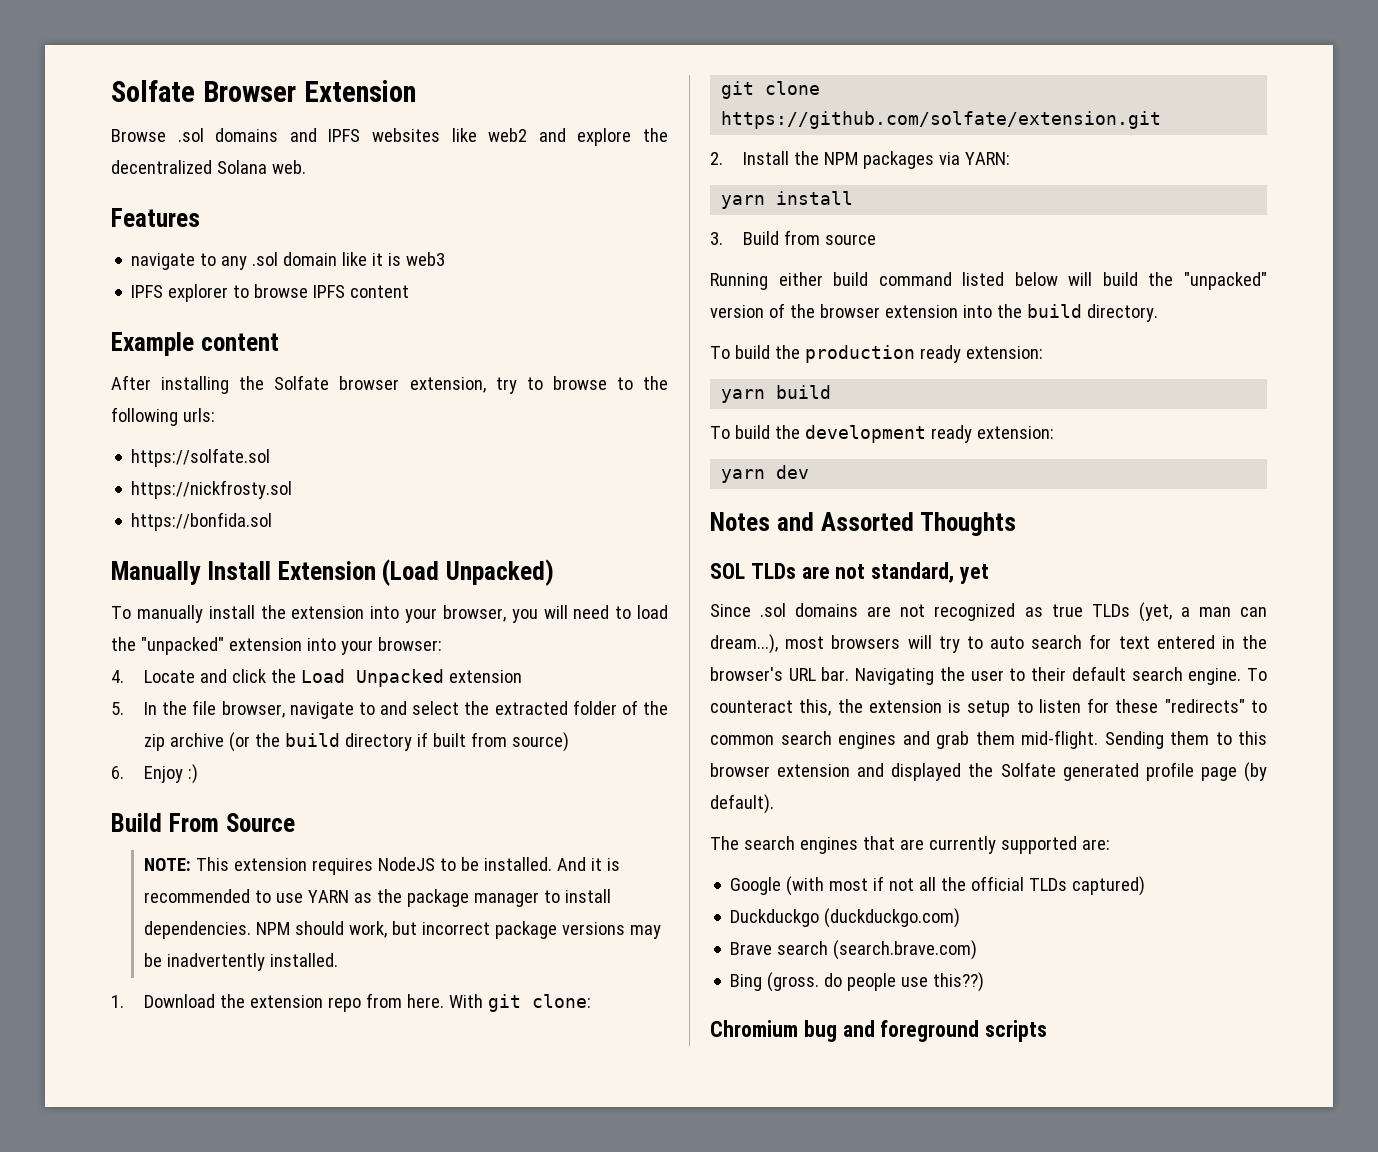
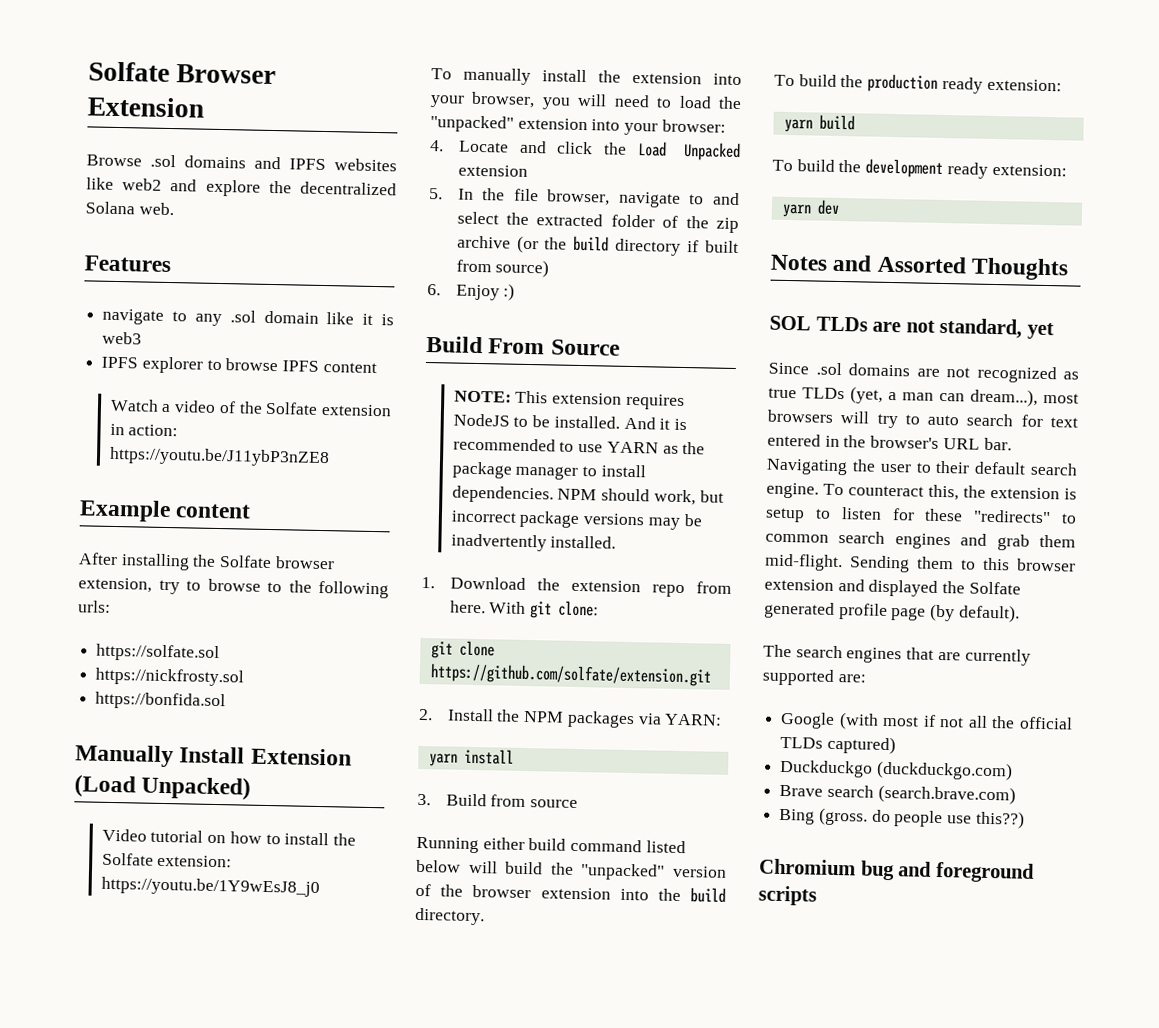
(410, 291) none -> [109,398,392,417] [109,423,179,437] [108,446,330,468] // Watch a video of the Solfate extension in action: https://youtu.be/J11ybP3nZE8
(554, 572) none -> [101,828,356,846] [101,852,233,868] [100,876,320,898] // Video tutorial on how to install the Solfate extension: https://youtu.be/1Y9wEsJ8_j0

